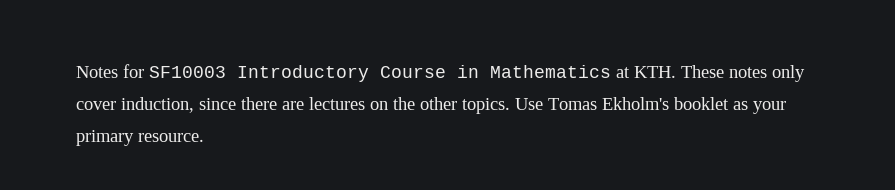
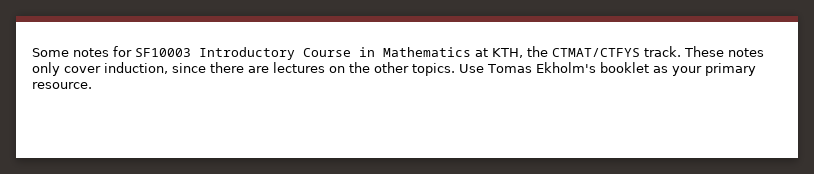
[76,66,118,78] Notes -> [32,48,109,57] Some notes
[634,66,676,78] KTH. -> [492,46,681,58] KTH, the CTMAT/CTFYS track.

